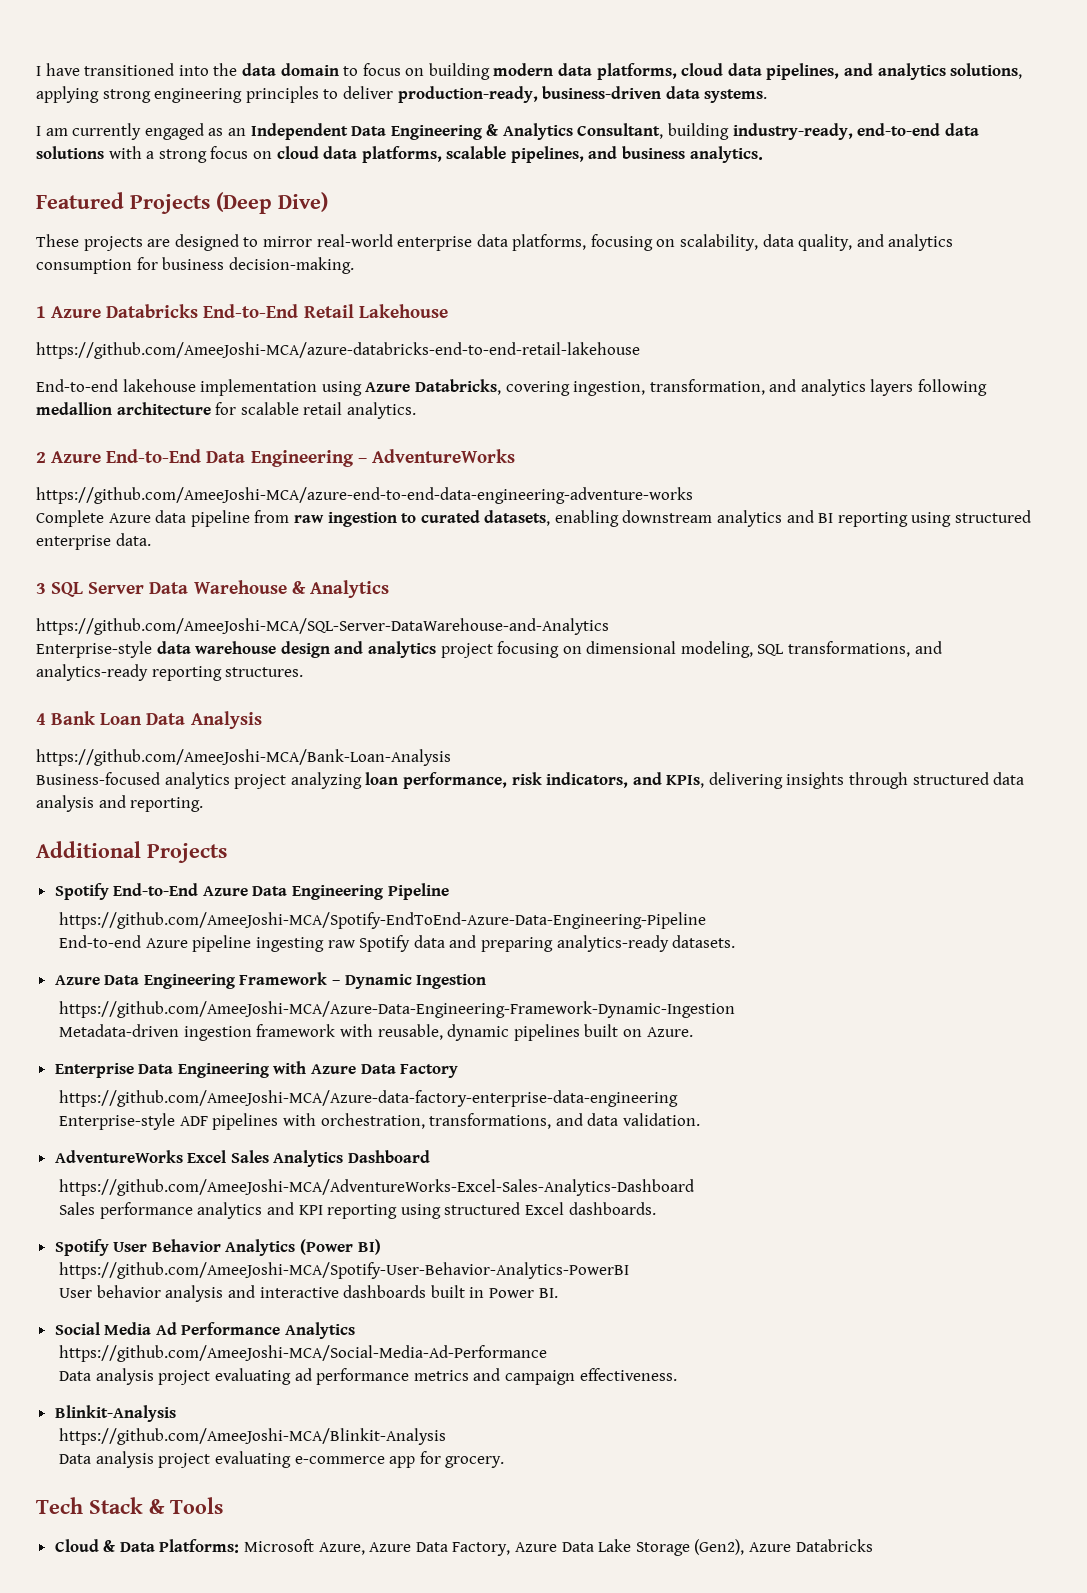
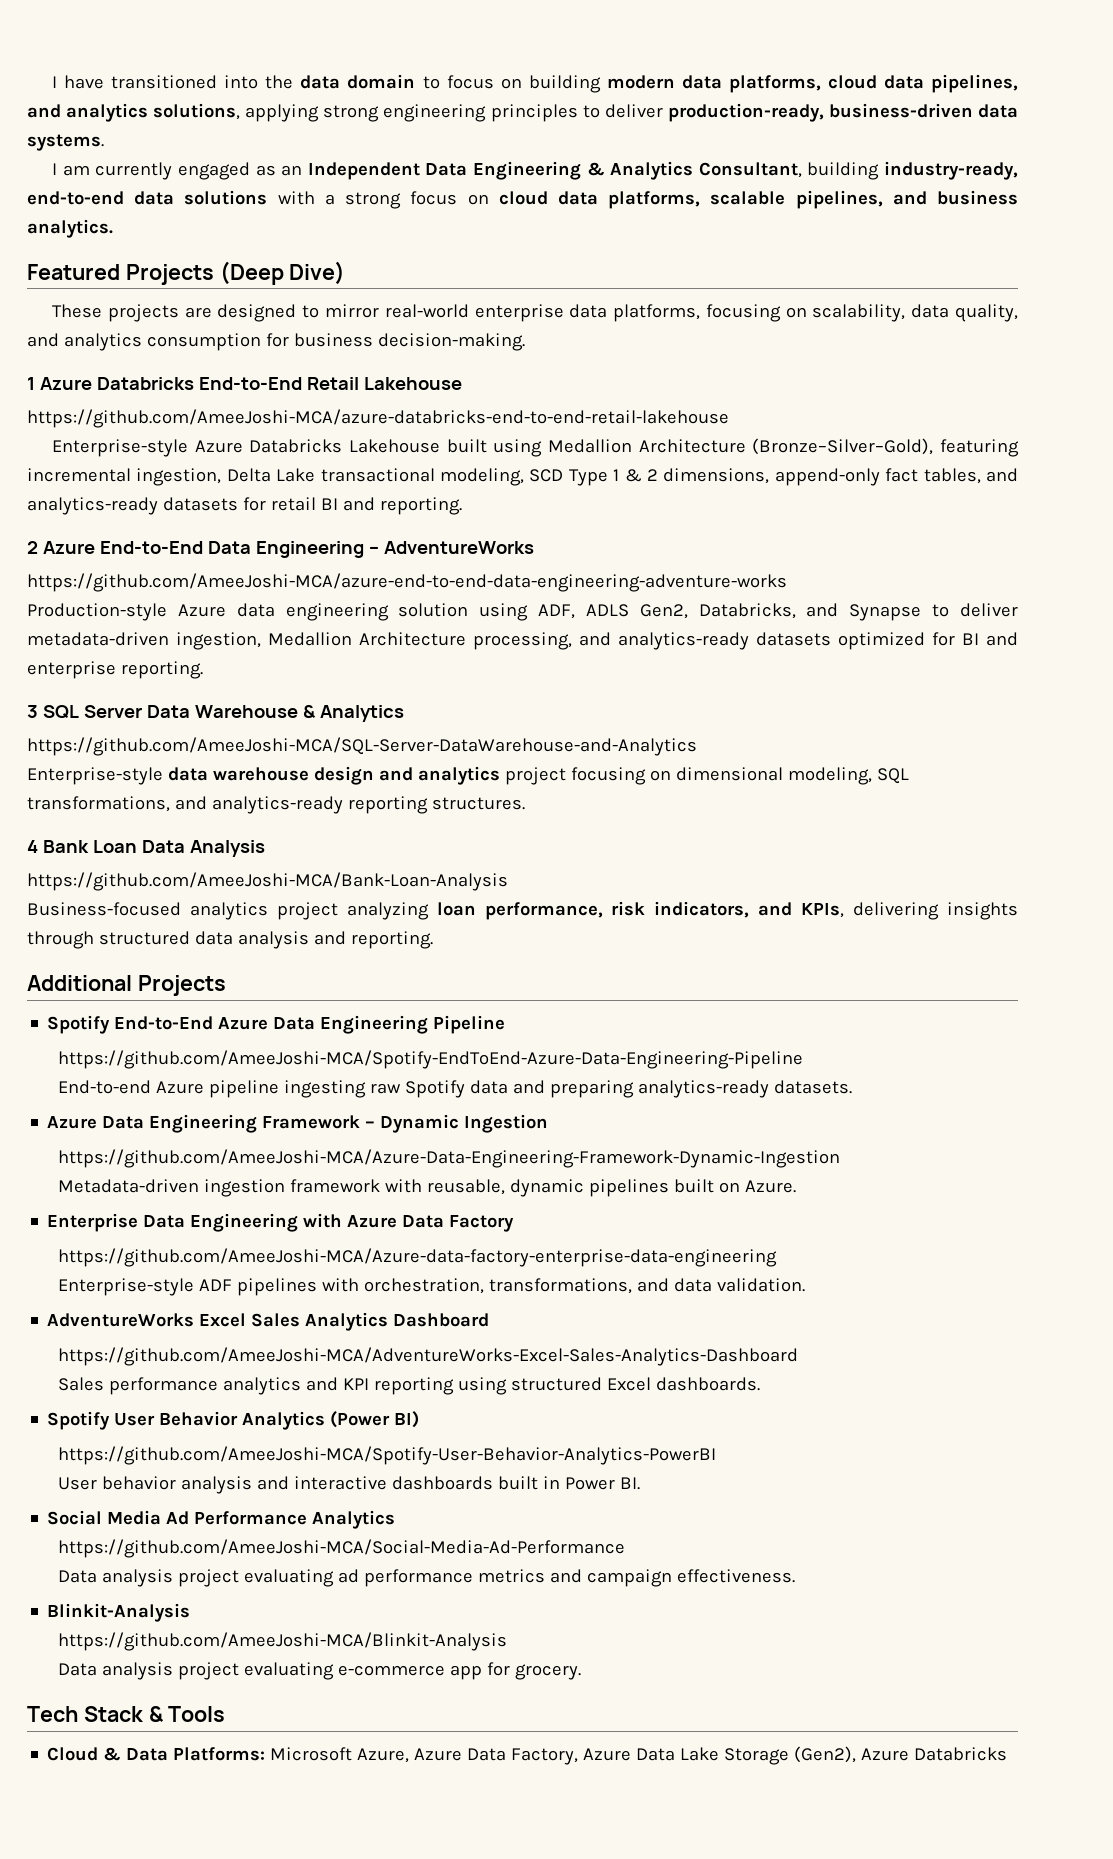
[36,379,988,396] [36,402,416,419] End-to-end lakehouse implementation using Azure Databricks, covering ingestion, transformation, and analytics layers following medallion architecture for scalable retail analytics. -> [52,438,1019,457] [27,468,1018,486] [27,497,462,515] Enterprise-style Azure Databricks Lakehouse built using Medallion Architecture (Bronze–Silver–Gold), featuring incremental ingestion, Delta Lake transactional modeling, SCD Type 1 & 2 dimensions, append-only fact tables, and analytics-ready datasets for retail BI and reporting.
[36,510,104,527] Complete -> [27,603,167,621] Production-style
[190,510,1032,527] [36,533,151,550] pipeline from raw ingestion to curated datasets, enabling downstream analytics and BI reporting using structured enterprise data. -> [285,603,1018,621] [27,632,1018,650] [27,661,203,679] engineering solution using ADF, ADLS Gen2, Databricks, and Synapse to deliver metadata-driven ingestion, Medallion Architecture processing, and analytics-ready datasets optimized for BI and enterprise reporting.

